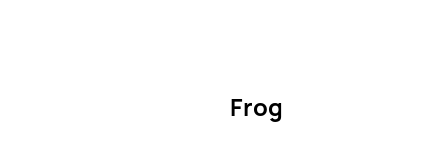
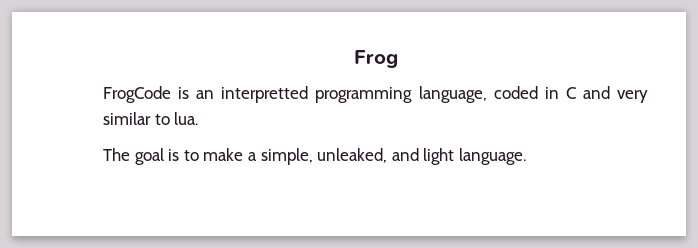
(283, 110) none -> [103,86,649,103] [103,112,199,125] [103,148,526,165] // FrogCode is an interpretted programming language, coded in C and very similar to lua. // The goal is to make a simple, unleaked, and light language.

